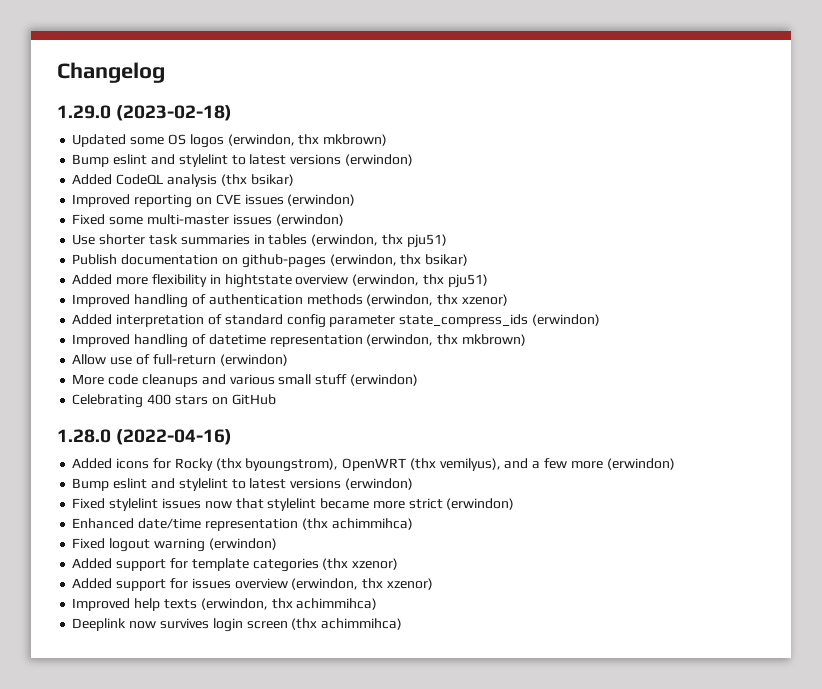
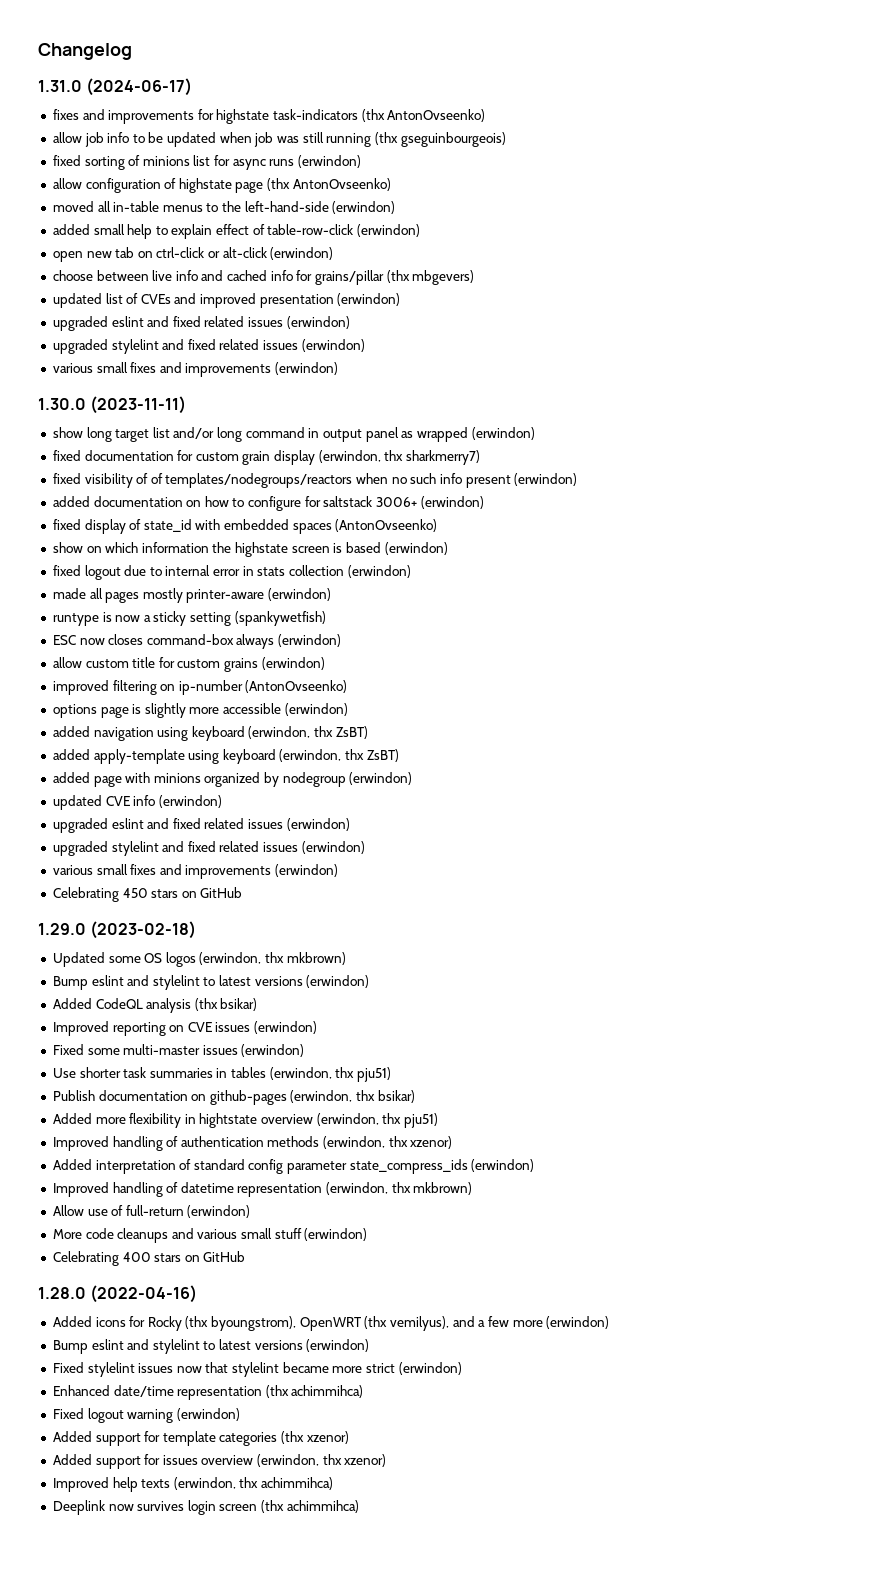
(165, 72) none -> [38,78,193,96] [52,109,486,124] [52,132,506,147] [52,155,362,170] [52,178,391,193] [52,201,396,214] [52,224,421,239] [52,247,334,262] [52,270,475,285] [52,293,401,308] [52,316,350,331] [52,339,365,354] [52,362,339,377] [38,396,187,414] [52,427,535,442] [52,450,481,465] [52,473,578,488] [52,496,484,511] [52,519,438,534] [52,542,448,557] [52,565,411,580] [52,588,332,603] [52,611,326,626] [52,634,342,649] [52,657,325,672] [52,680,348,695] [52,703,348,718] [52,726,368,741] [52,749,399,764] [52,772,413,787] [52,795,222,810] [52,818,350,833] [52,841,365,856] [52,864,339,879] [52,887,243,902] // 1.31.0 (2024-06-17) // fixes and improvements for highstate task-indicators (thx AntonOvseenko) // allow job info to be updated when job was still running (thx gseguinbourgeois) // fixed sorting of minions list for async runs (erwindon) // allow configuration of highstate page (thx AntonOvseenko) // moved all in-table menus to the left-hand-side (erwindon) // added small help to explain effect of table-row-click (erwindon) // open new tab on ctrl-click or alt-click (erwindon) // choose between live info and cached info for grains/pillar (thx mbgevers) // updated list of CVEs and improved presentation (erwindon) // upgraded eslint and fixed related issues (erwindon) // upgraded stylelint and fixed related issues (erwindon) // various small fixes and improvements (erwindon) // 1.30.0 (2023-11-11) // show long target list and/or long command in output panel as wrapped (erwindon) // fixed documentation for custom grain display (erwindon, thx sharkmerry7) // fixed visibility of of templates/nodegroups/reactors when no such info present (erwindon) // added documentation on how to configure for saltstack 3006+ (erwindon) // fixed display of state_id with embedded spaces (AntonOvseenko) // show on which information the highstate screen is based (erwindon) // fixed logout due to internal error in stats collection (erwindon) // made all pages mostly printer-aware (erwindon) // runtype is now a sticky setting (spankywetfish) // ESC now closes command-box always (erwindon) // allow custom title for custom grains (erwindon) // improved filtering on ip-number (AntonOvseenko) // options page is slightly more accessible (erwindon) // added navigation using keyboard (erwindon, thx ZsBT) // added apply-template using keyboard (erwindon, thx ZsBT) // added page with minions organized by nodegroup (erwindon) // updated CVE info (erwindon) // upgraded eslint and fixed related issues (erwindon) // upgraded stylelint and fixed related issues (erwindon) // various small fixes and improvements (erwindon) // Celebrating 450 stars on GitHub

